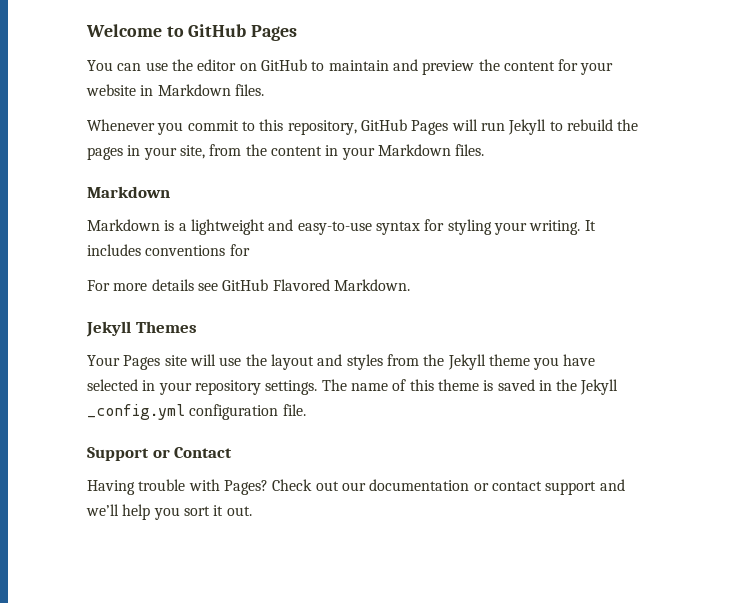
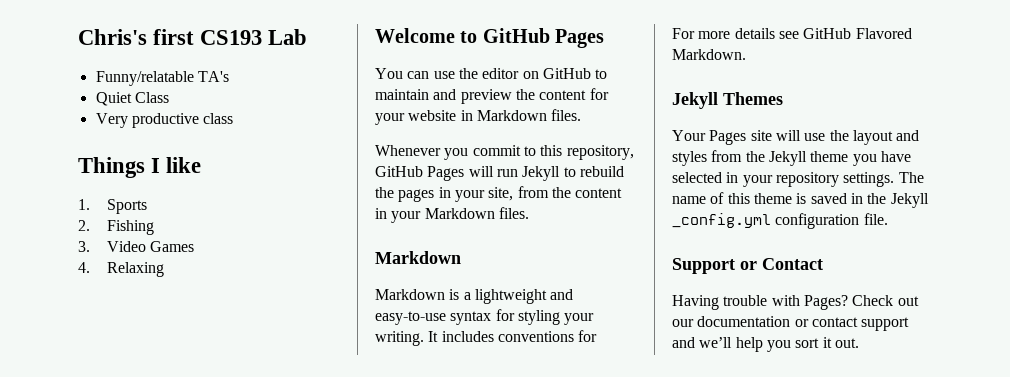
(86, 30) none -> [78,29,308,45] [95,71,229,86] [95,92,169,106] [95,113,234,128] [78,157,202,178] [78,199,148,214] [78,220,155,235] [78,241,195,252] [78,262,165,277] Chris's first CS193 Lab // Funny/relatable TA's // Quiet Class // Very productive class // Things I like // 1. Sports // 2. Fishing // 3. Video Games // 4. Relaxing //

